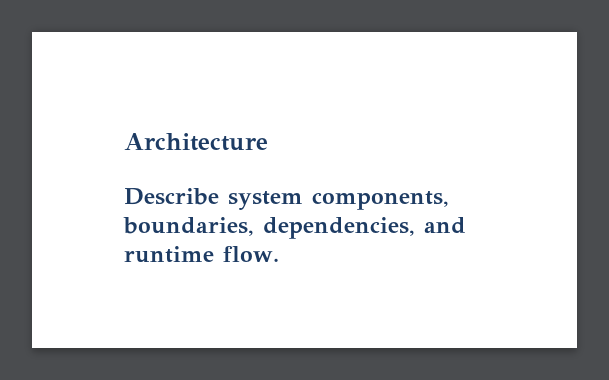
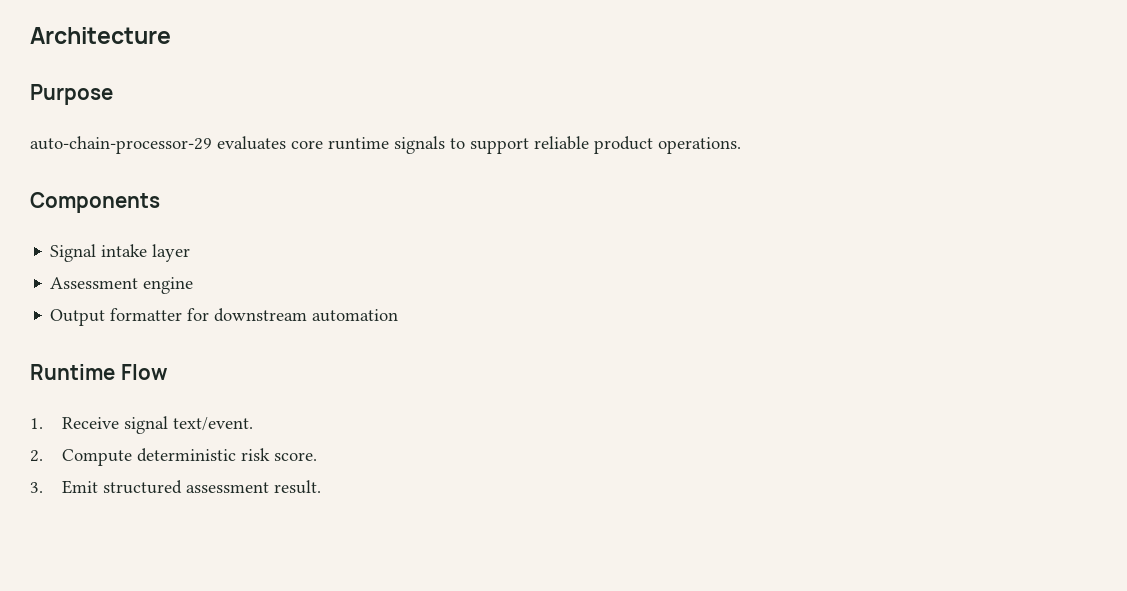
[124,188,449,210] [123,217,466,239] [124,246,279,263] Describe system components, boundaries, dependencies, and runtime flow. -> [30,84,113,105] [30,136,741,154] [30,192,160,213] [50,244,191,262] [50,277,194,294] [50,308,399,326] [30,364,168,380] [30,416,253,434] [30,448,317,466] [30,480,321,494] Purpose // auto-chain-processor-29 evaluates core runtime signals to support reliable product operations. // Components // Signal intake layer // Assessment engine // Output formatter for downstream automation // Runtime Flow // 1. Receive signal text/event. // 2. Compute deterministic risk score. // 3. Emit structured assessment result.

